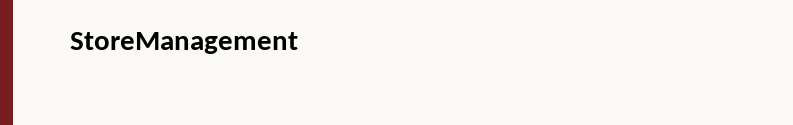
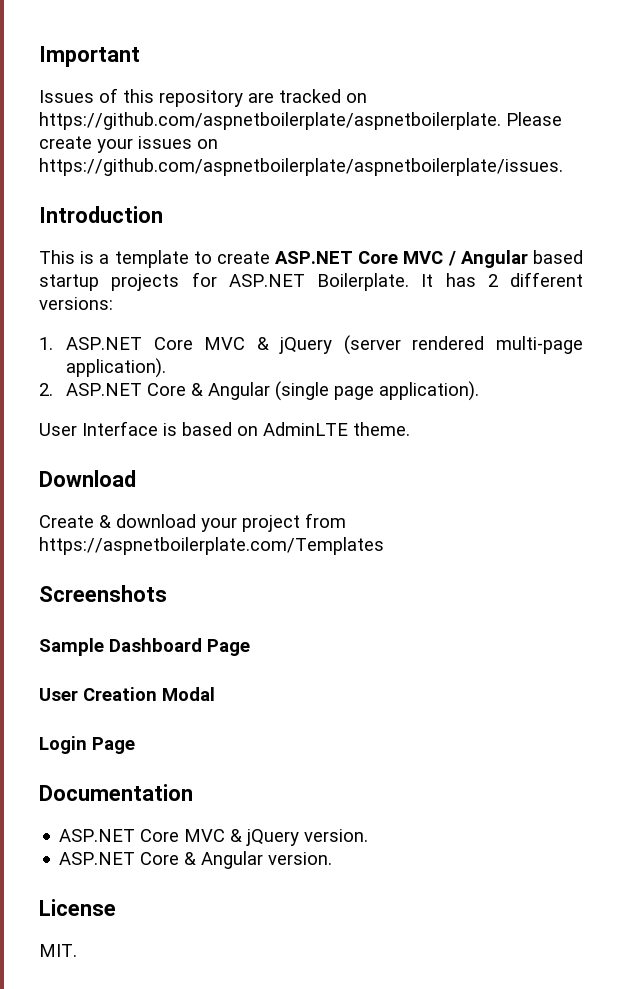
[70,32,298,54] StoreManagement -> [39,46,140,67] [39,88,367,107] [39,112,562,130] [39,136,218,153] [39,158,563,176] [39,206,163,223] [39,250,583,268] [39,272,583,291] [39,297,113,310] [39,335,583,355] [66,358,167,378] [39,381,480,401] [39,421,410,436] [39,470,136,487] [39,513,346,532] [39,537,384,555] [39,585,167,602] [39,638,250,656] [39,687,215,701] [39,736,135,754] [39,784,193,801] [59,829,369,846] [59,851,333,869] [39,899,116,916] [39,944,77,957] Important // Issues of this repository are tracked on https://github.com/aspnetboilerplate/aspnetboilerplate. Please create your issues on https://github.com/aspnetboilerplate/aspnetboilerplate/issues. // Introduction // This is a template to create ASP.NET Core MVC / Angular based startup projects for ASP.NET Boilerplate. It has 2 different versions: // 1. ASP.NET Core MVC & jQuery (server rendered multi-page application). // 2. ASP.NET Core & Angular (single page application). // User Interface is based on AdminLTE theme. // Download // Create & download your project from https://aspnetboilerplate.com/Templates // Screenshots // Sample Dashboard Page // User Creation Modal // Login Page // Documentation // ASP.NET Core MVC & jQuery version. // ASP.NET Core & Angular version. // License // MIT.

